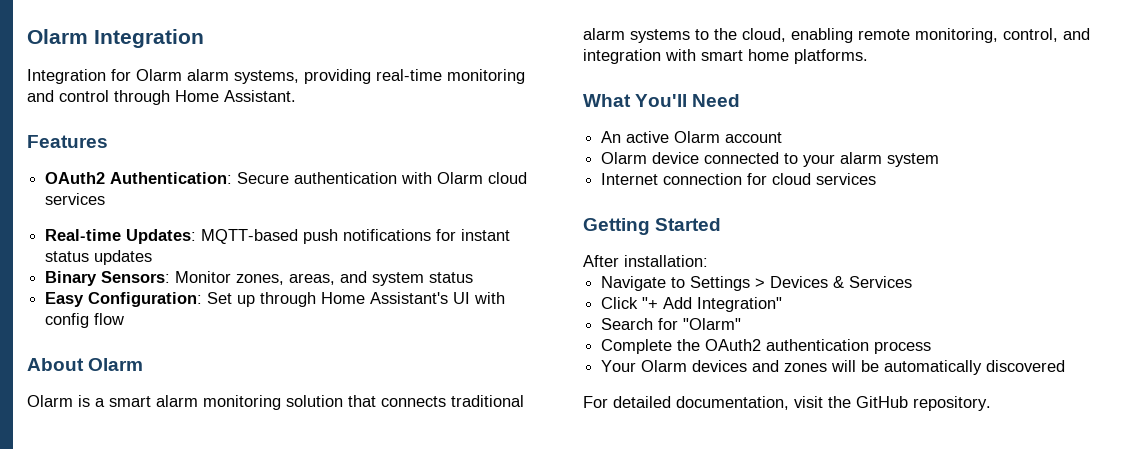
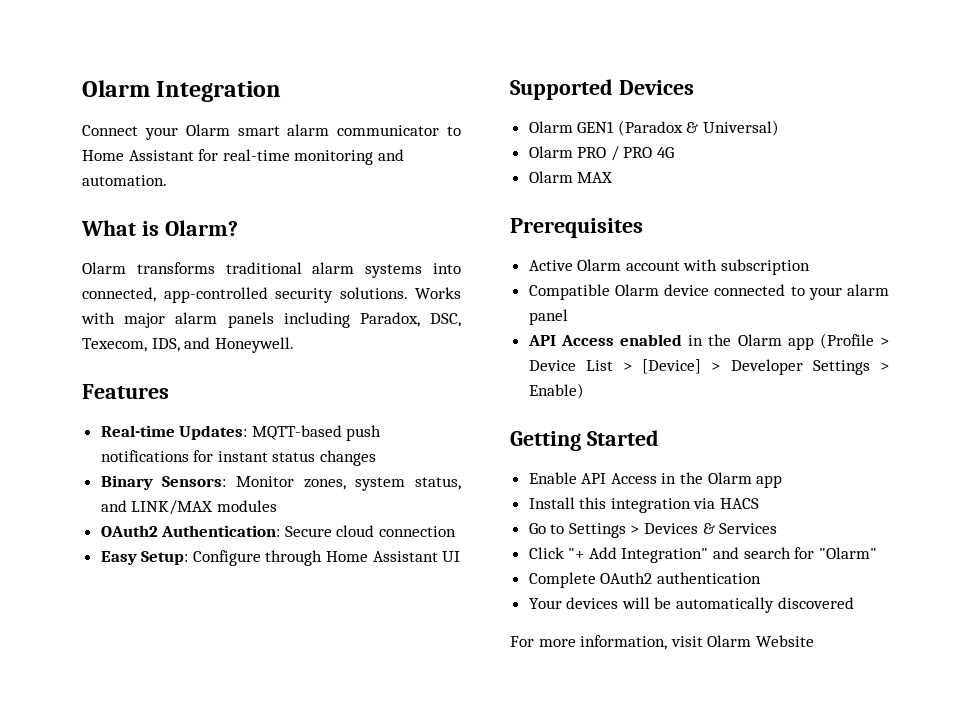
[27,69,525,84] [27,90,296,105] [27,135,108,148] [45,172,528,184] [45,193,106,205] Integration for Olarm alarm systems, providing real-time monitoring and control through Home Assistant. // Features // OAuth2 Authentication: Secure authentication with Olarm cloud services -> [82,124,461,140] [82,149,404,165] [82,175,167,186] [81,220,238,236] [82,262,461,278] [82,287,461,303] [81,312,461,328] [82,337,294,353] [82,384,169,399] Connect your Olarm smart alarm communicator to Home Assistant for real-time monitoring and automation. // What is Olarm? // Olarm transforms traditional alarm systems into connected, app-controlled security solutions. Works with major alarm panels including Paradox, DSC, Texecom, IDS, and Honeywell. // Features
[94,250,153,265] updates -> [320,450,377,466] changes
[289,271,474,286] [45,292,449,307] areas, and system status // Easy Configuration: Set up through Home Assistant's -> [355,477,461,491] [100,500,277,515] [100,525,457,537] [100,550,438,566] system status, and LINK/MAX modules // OAuth2 Authentication: Secure cloud connection // Easy Setup: Configure through Home Assistant
[474,292,506,304] [45,313,125,328] [27,358,144,371] [27,395,524,410] [583,28,1090,43] [583,49,868,64] [583,94,741,107] [601,131,670,143] with config flow // About Olarm // Olarm is a smart alarm monitoring solution that connects traditional alarm systems to the cloud, enabling remote monitoring, control, and integration with smart home platforms. // What You'll Need // An active -> [510,79,694,100] [528,120,780,136] [528,146,675,161] [528,171,614,183] [510,218,643,238] [528,260,573,271] // Supported Devices // Olarm GEN1 (Paradox & Universal) // Olarm PRO / PRO 4G // Olarm MAX // Prerequisites // Active
(783, 137) // -> [683,259,811,275] [528,284,610,300] with subscription // Compatible
[887,153,940,167] [601,173,877,185] [583,218,722,235] [583,255,708,267] [601,276,667,291] system // Internet connection for cloud services // Getting Started // After installation: // Navigate -> [528,309,568,325] [527,333,889,350] [528,359,889,375] [528,383,584,399] [510,430,659,451] [528,472,783,488] [528,497,760,513] [528,523,546,534] panel // API Access enabled in the Olarm app (Profile > Device List > [Device] > Developer Settings > Enable) // Getting Started // Enable API Access in the Olarm app // Install this integration via HACS // Go
[601,318,654,330] // Search -> [713,547,791,559] and search
[677,339,701,351] the -> (596, 580) none
[874,341,932,354] process -> (761, 578) none
[641,360,828,372] Olarm devices and zones -> [566,597,619,609] devices
[613,396,991,411] detailed documentation, visit the GitHub repository. -> [538,635,814,650] more information, visit Olarm Website

